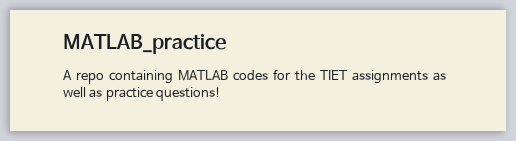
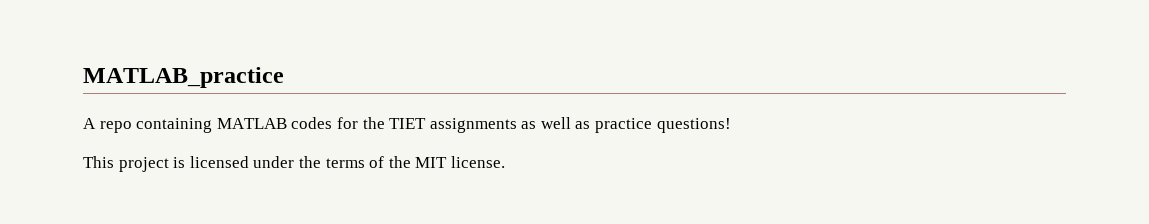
(222, 94) none -> [83,156,505,172] // This project is licensed under the terms of the MIT license.

